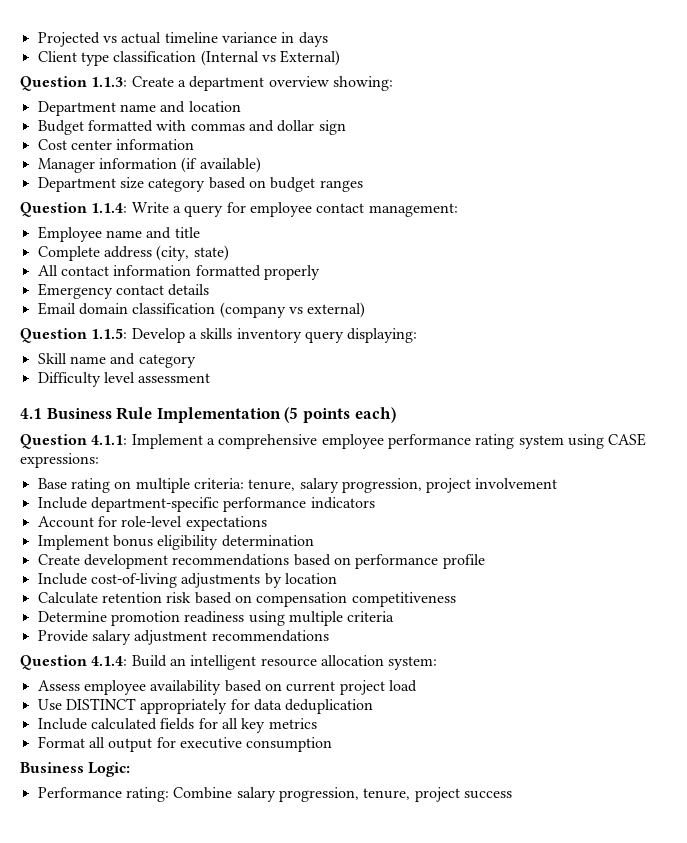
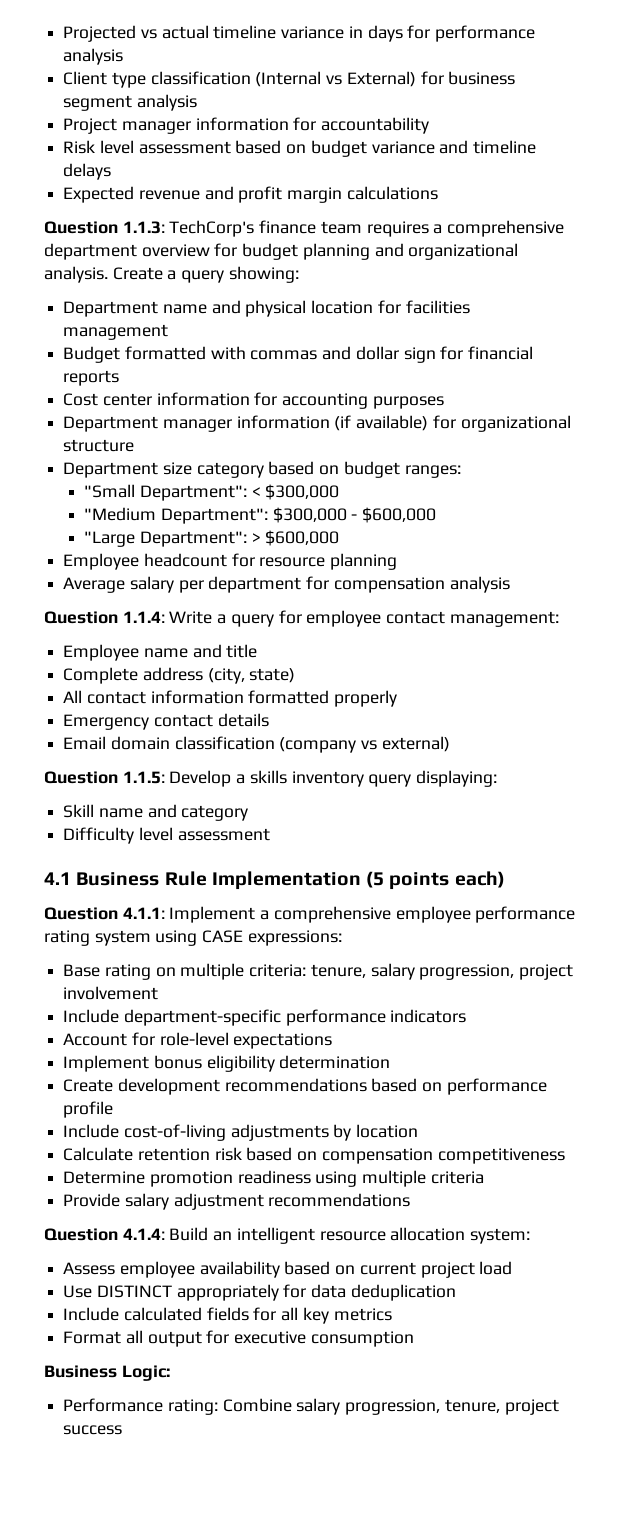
(328, 39) none -> [407,25,536,42] [63,48,124,65] for performance analysis
[20,76,329,91] // Question 1.1.3: Create a department overview -> [420,71,516,85] [63,94,197,111] [63,117,430,134] [63,140,537,157] [63,163,112,180] [63,186,438,203] [44,220,565,237] [44,243,519,260] [44,266,225,283] for business segment analysis // Project manager information for accountability // Risk level assessment based on budget variance and timeline delays // Expected revenue and profit margin calculations // Question 1.1.3: TechCorp's finance team requires a comprehensive department overview for budget planning and organizational analysis. Create a query
[188,101,241,112] location -> [245,300,470,317] [63,324,169,340] physical location for facilities management
(346, 127) none -> [440,346,534,360] [63,370,120,386] for financial reports
[37,158,95,173] // Manager -> [254,392,444,409] [63,416,232,432] for accounting purposes // Department manager
(261, 165) none -> [432,415,571,432] [63,439,135,452] for organizational structure
[319,180,363,192] ranges -> [404,465,461,478] [84,484,340,501] [84,507,437,524] [84,530,340,547] [63,553,398,570] [63,576,510,593] ranges: // "Small Department": < $300,000 // "Medium Department": $300,000 - $600,000 // "Large Department": > $600,000 // Employee headcount for resource planning // Average salary per department for compensation analysis

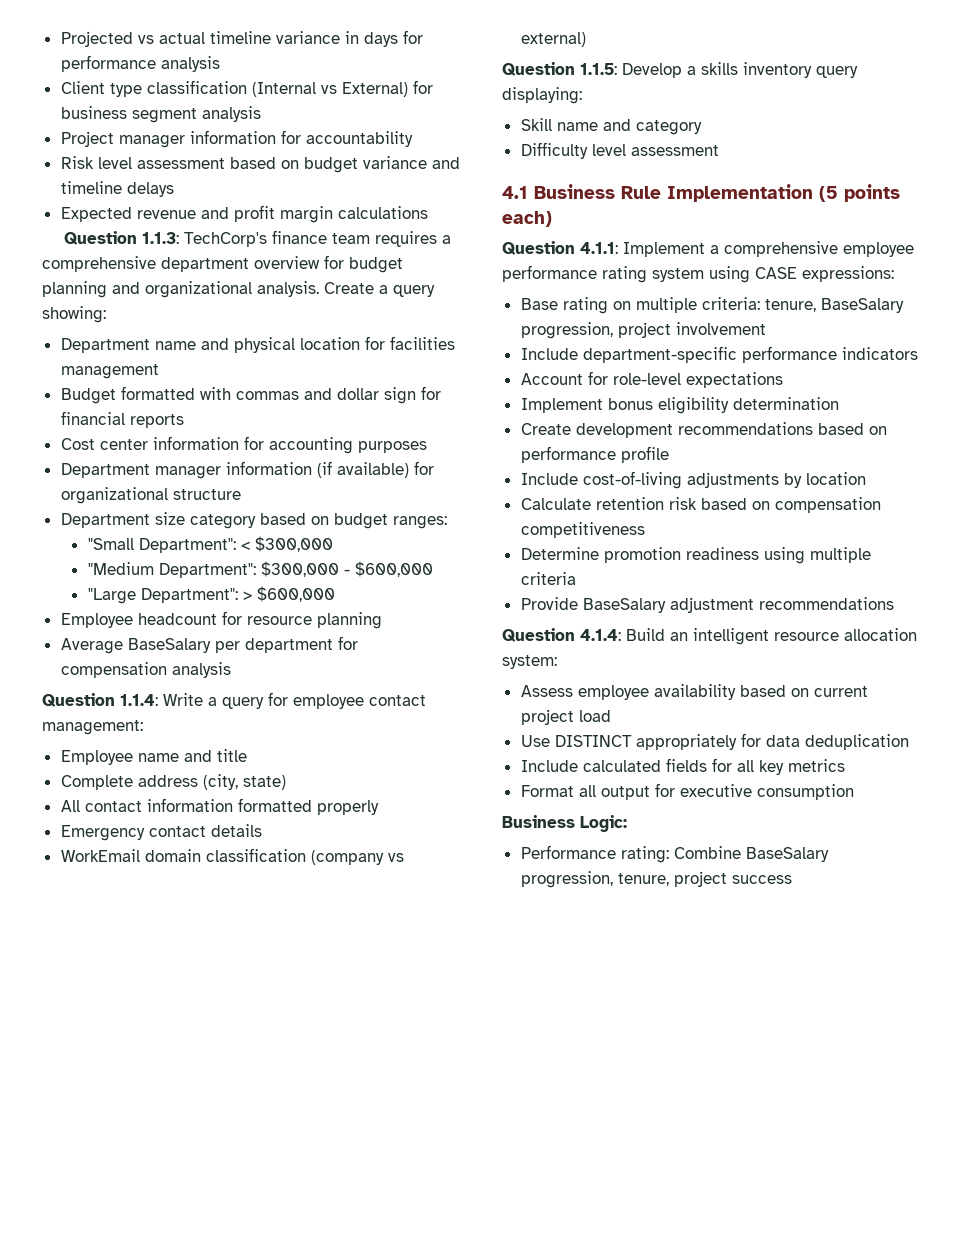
[129,576,174,593] salary -> [127,638,211,653] BaseSalary
[63,736,107,750] Email -> [60,849,140,862] WorkEmail
[370,963,415,980] salary -> [820,298,904,313] BaseSalary
[124,1193,169,1210] salary -> [582,598,666,613] BaseSalary
[296,1398,341,1415] salary -> [745,847,829,862] BaseSalary

